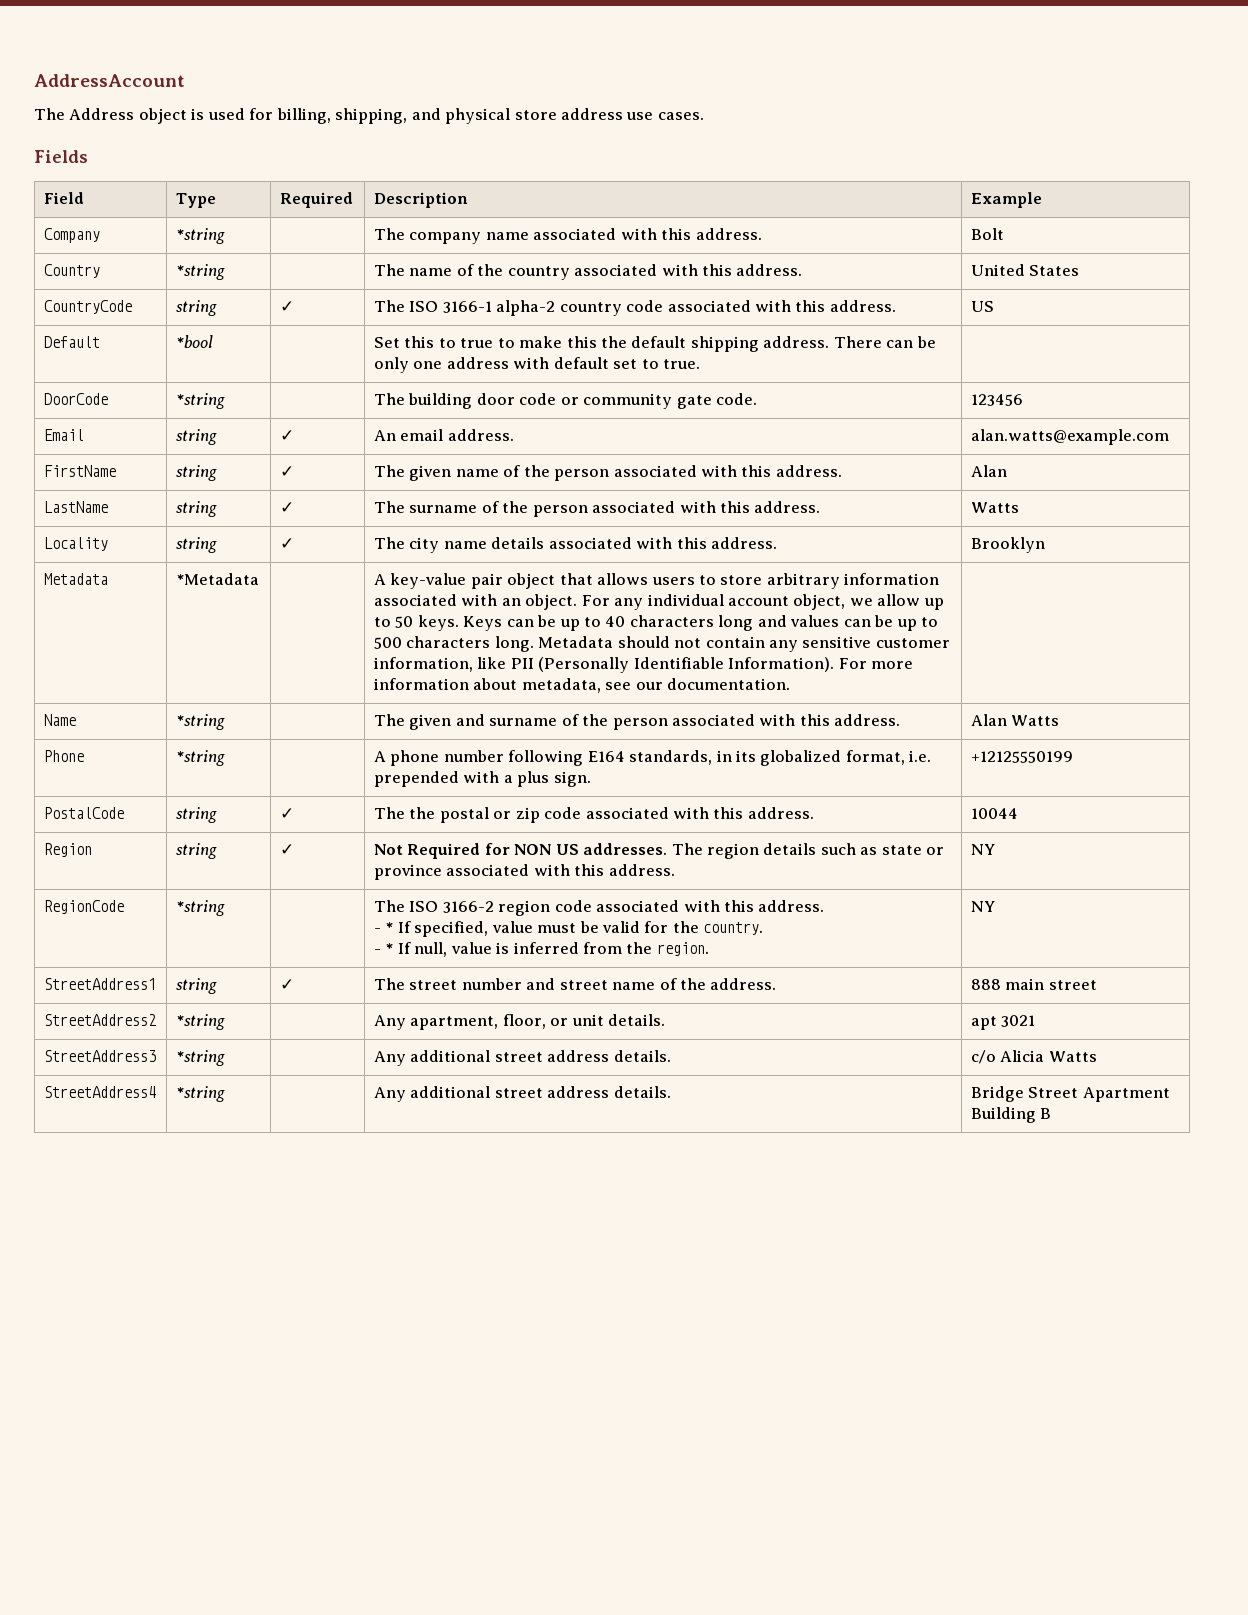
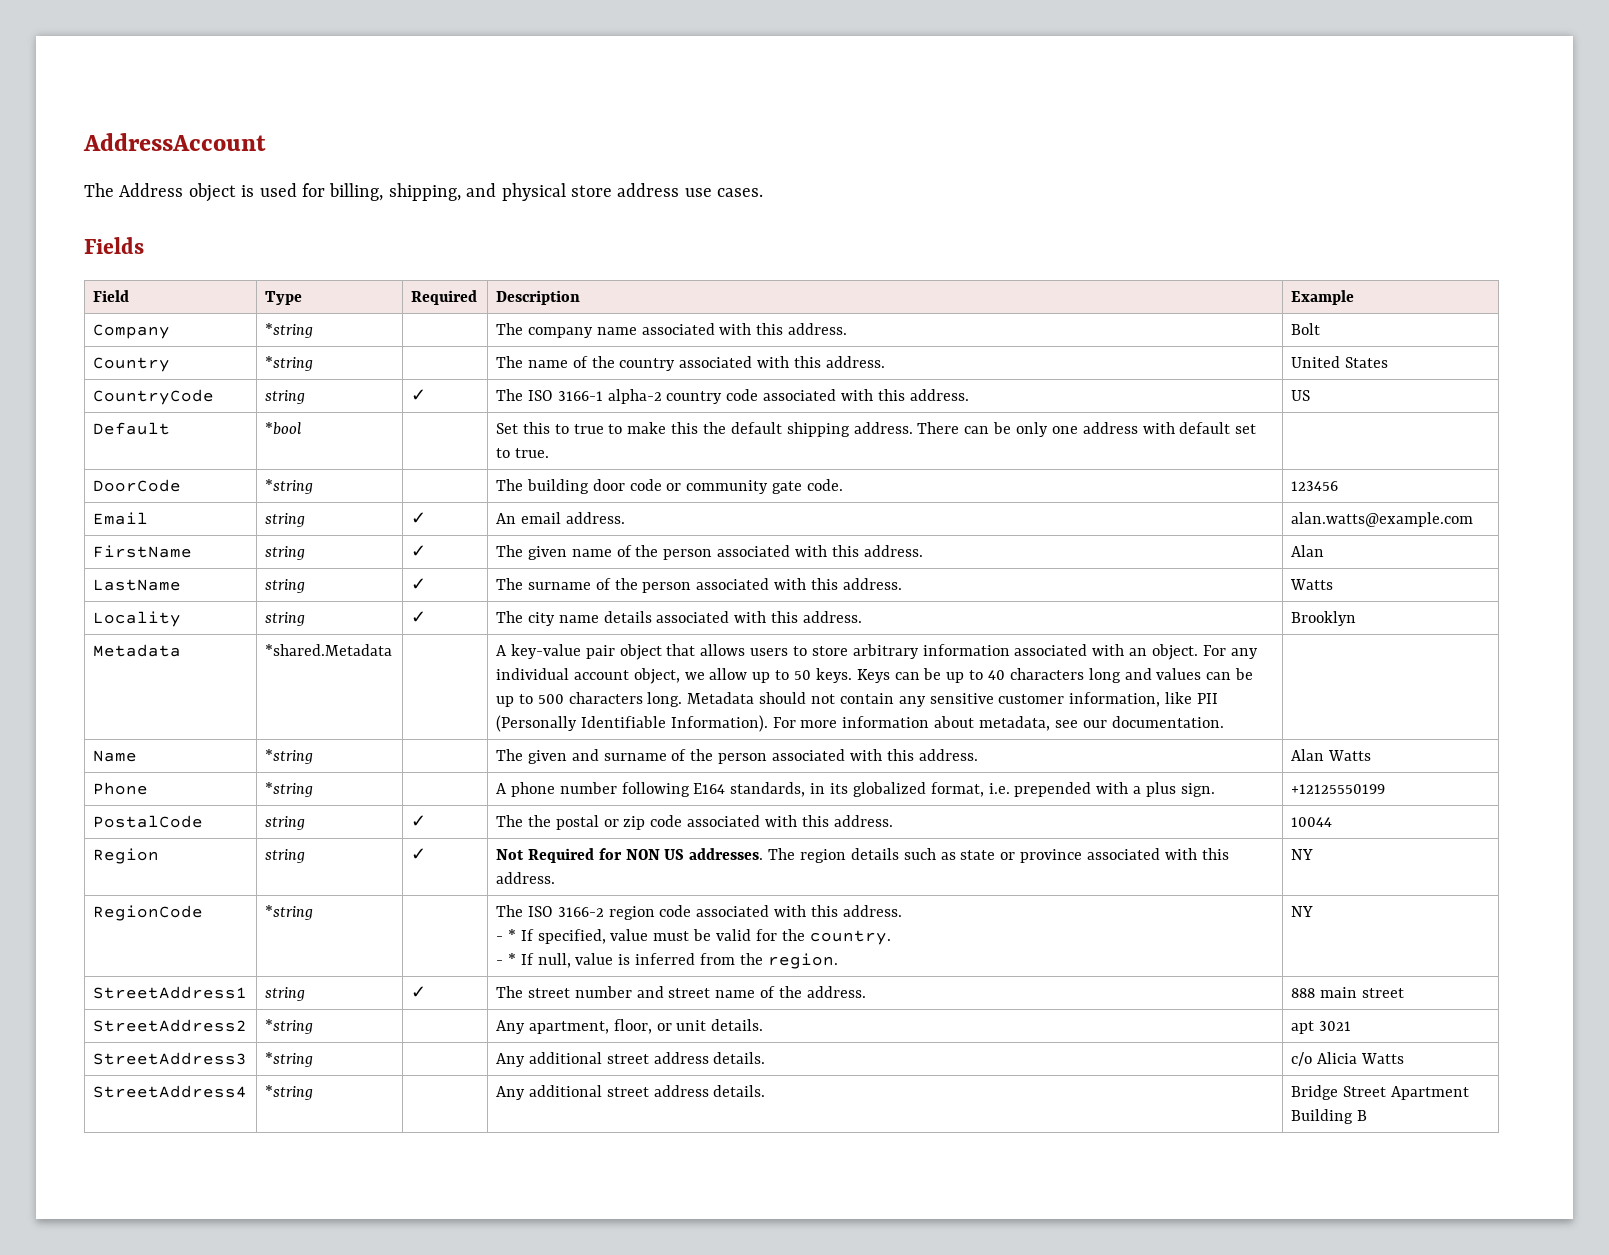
[175,573,259,585] *Metadata -> [264,644,392,656] *shared.Metadata

